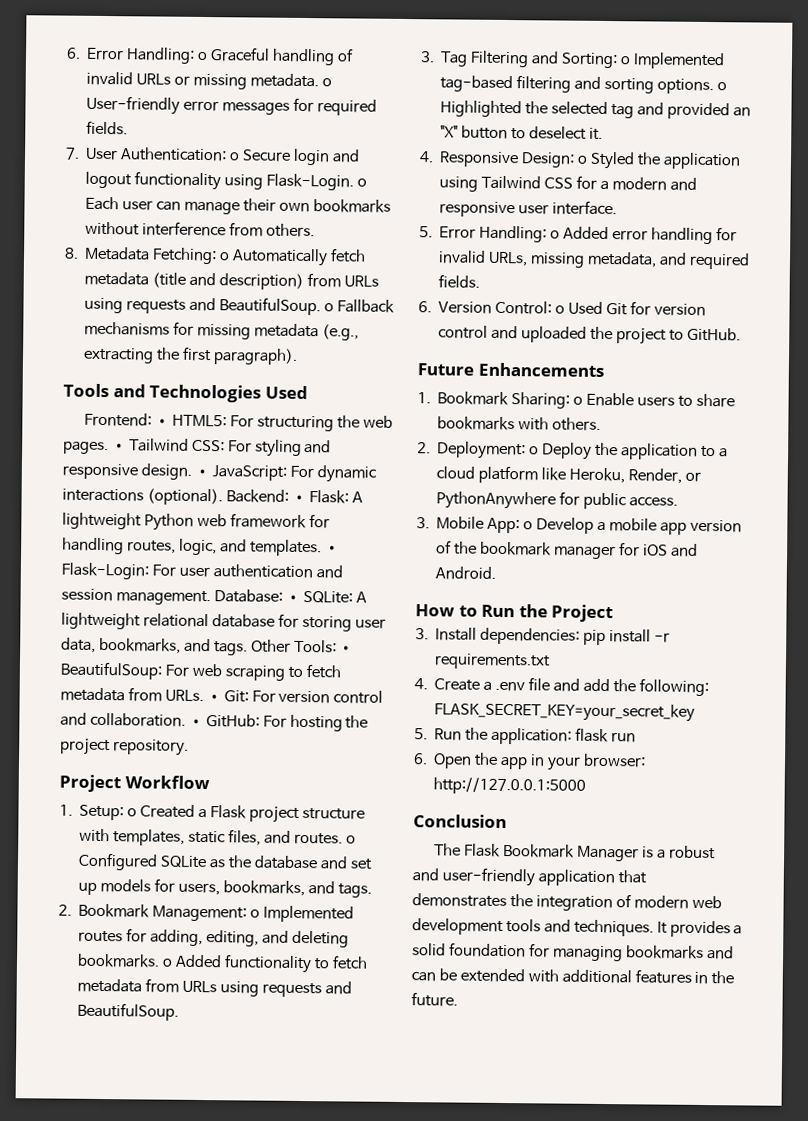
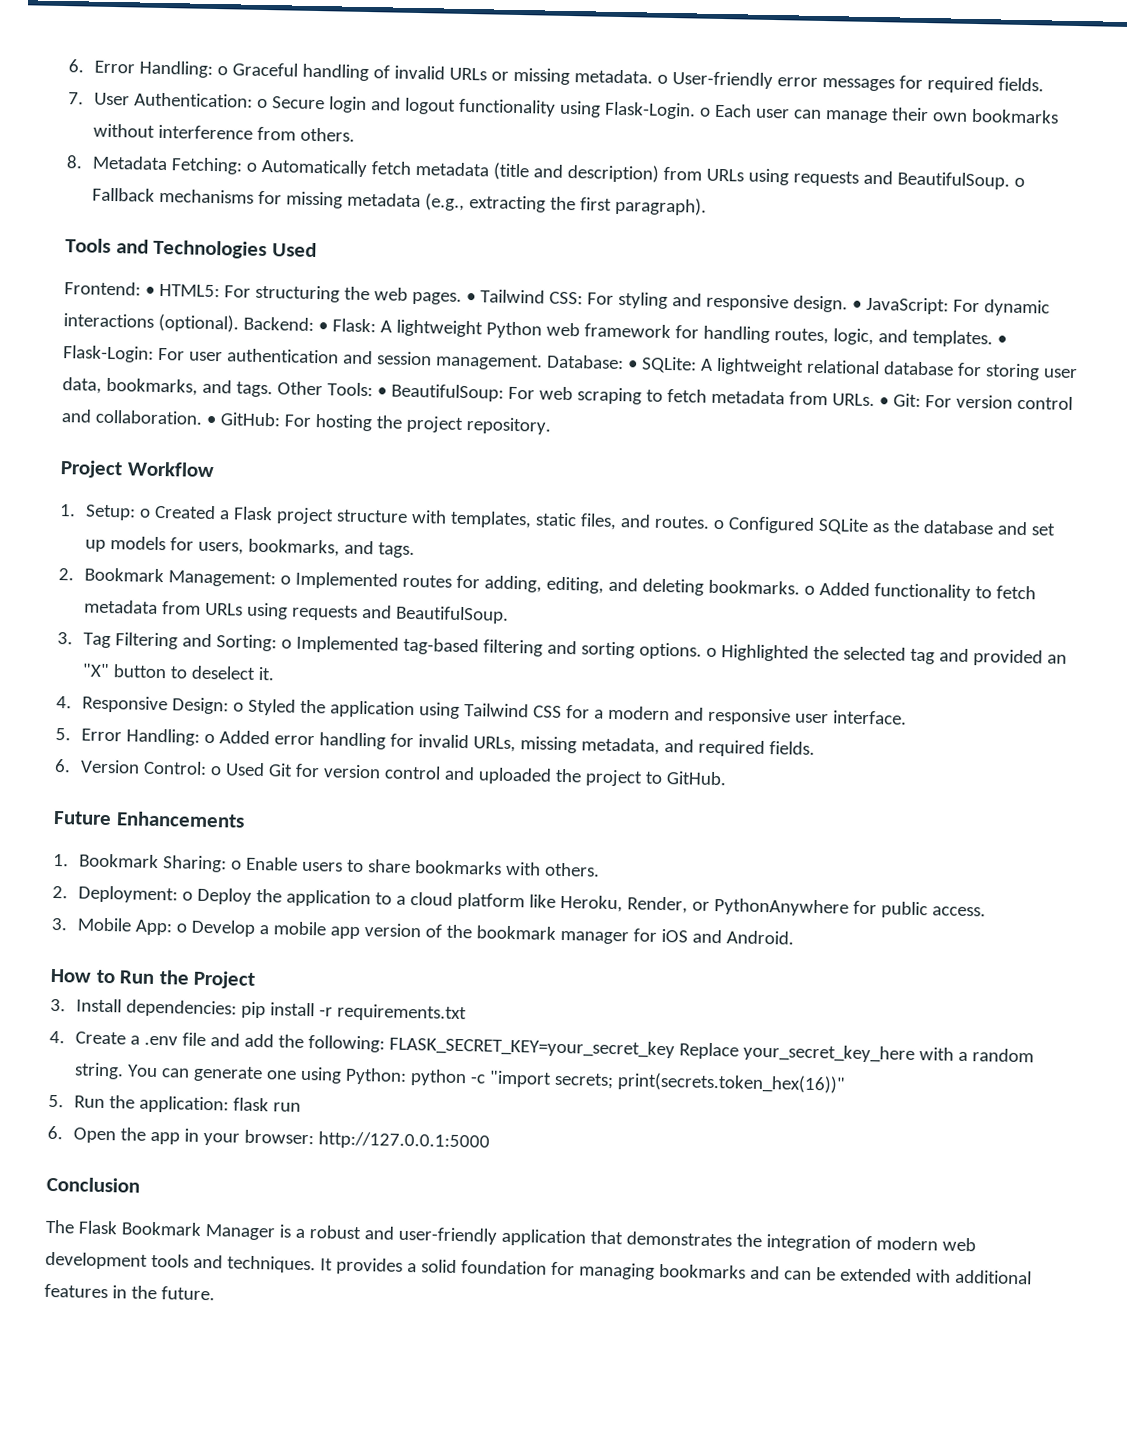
(696, 712) none -> [678,1042,1034,1063] [74,1062,846,1094] Replace your_secret_key_here with a random string. You can generate one using Python: python -c "import secrets; print(secrets.token_hex(16))"

